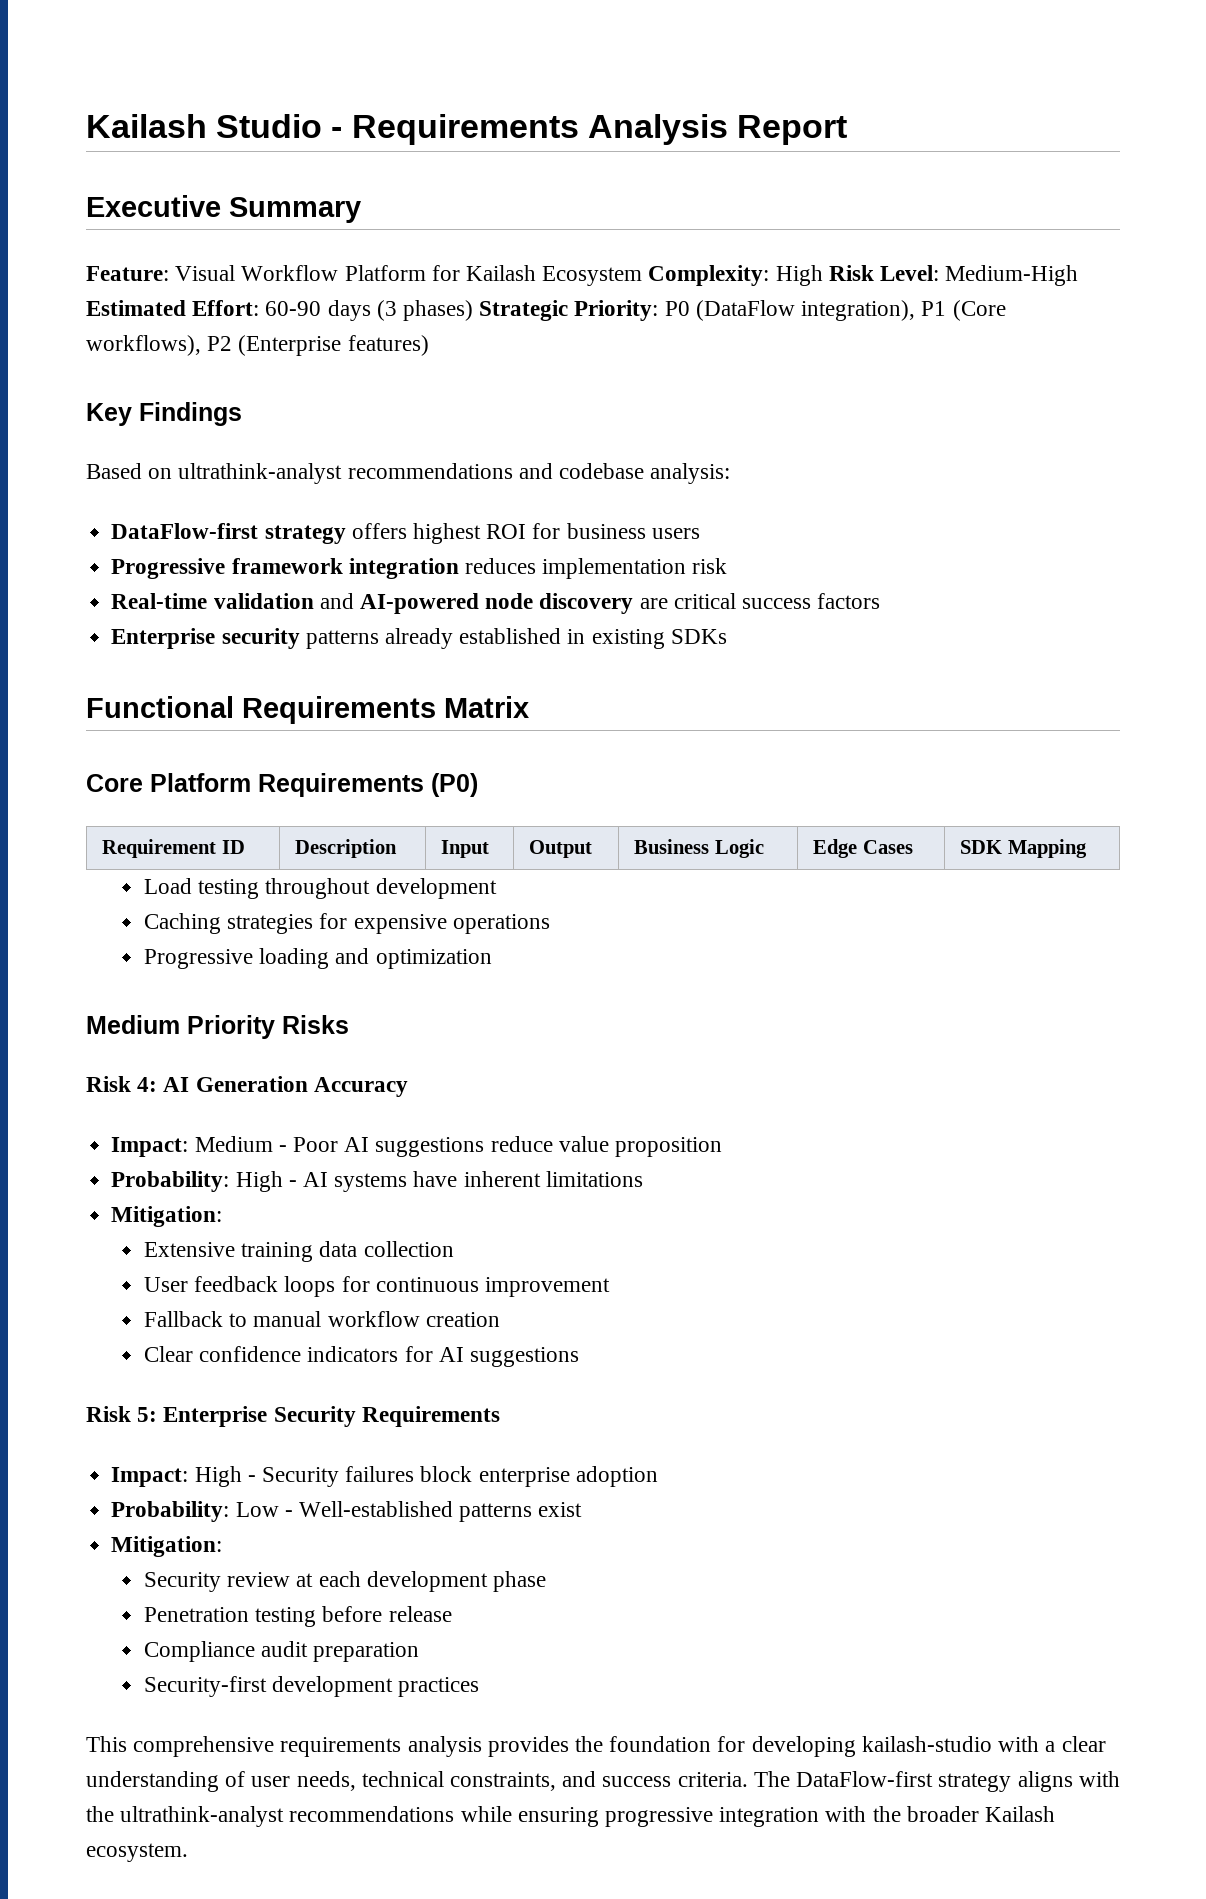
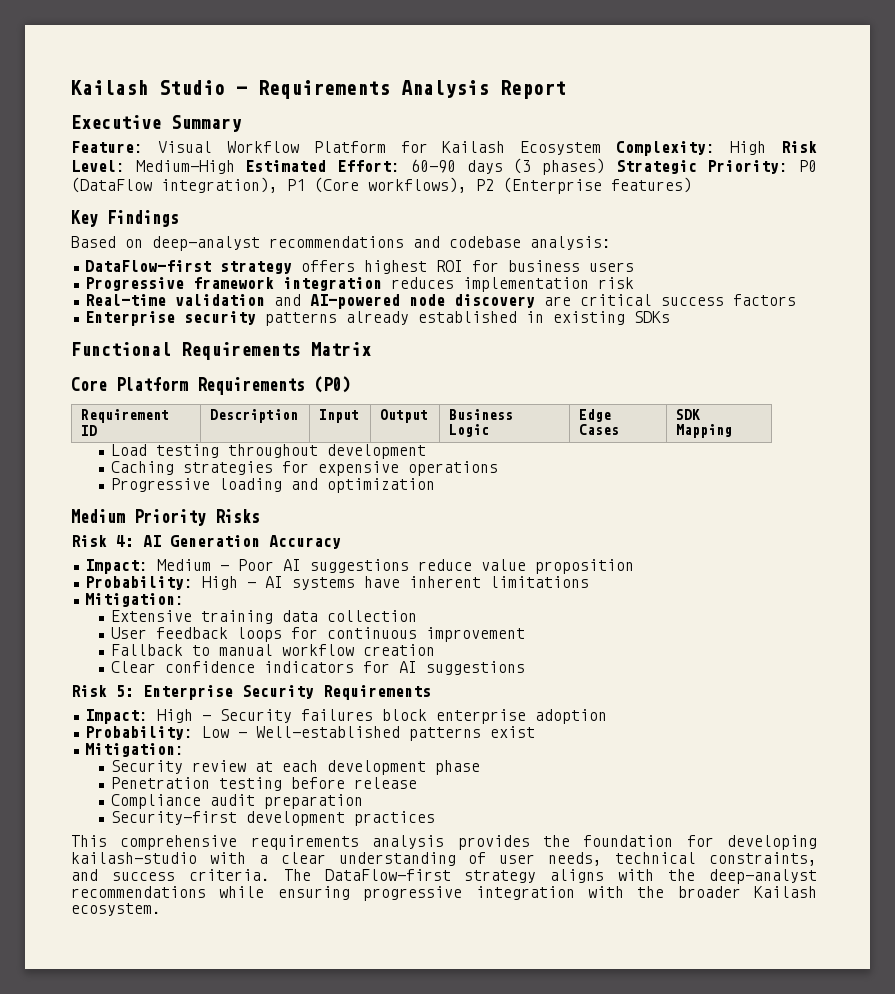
[178,463,343,484] ultrathink-analyst -> [152,236,260,251] deep-analyst
[120,1806,285,1827] ultrathink-analyst -> [709,869,818,884] deep-analyst

